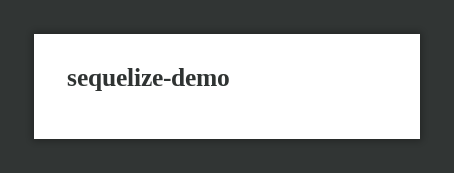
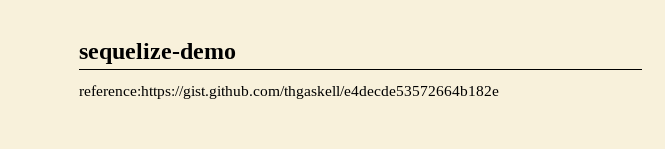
(230, 79) none -> [79,85,499,99] // reference:https://gist.github.com/thgaskell/e4decde53572664b182e

